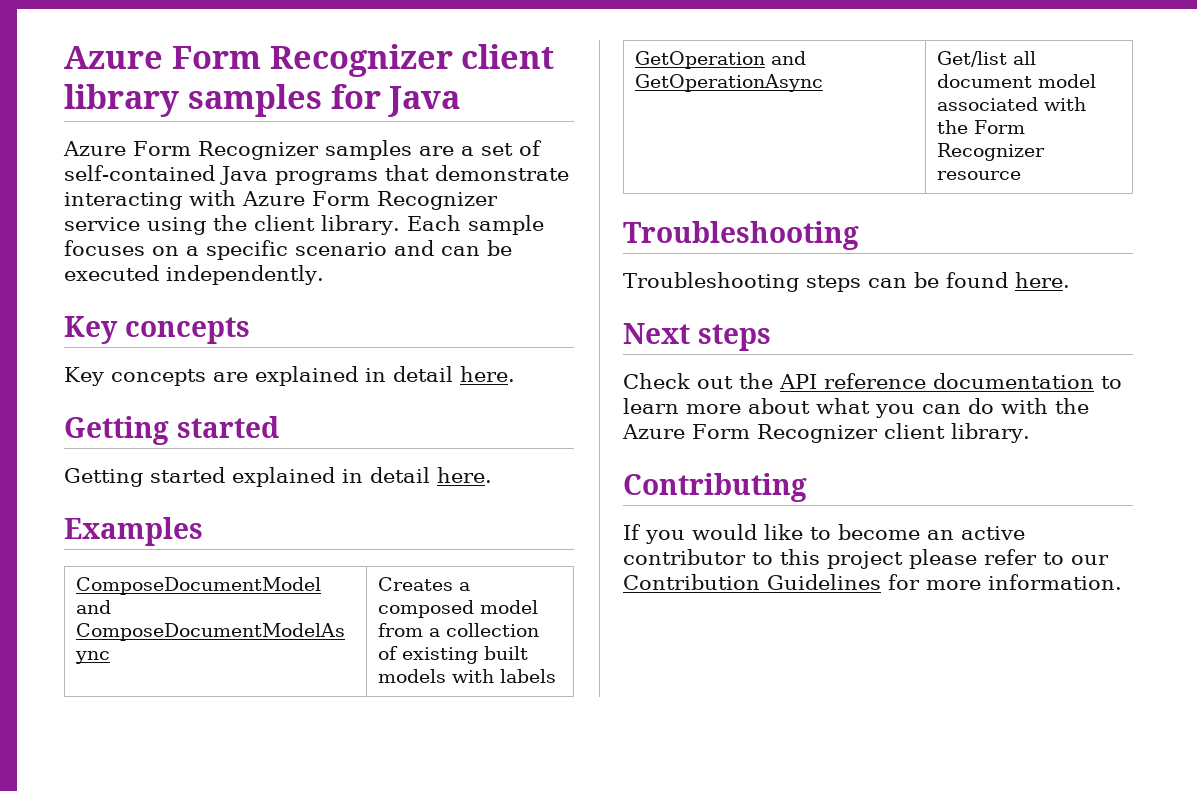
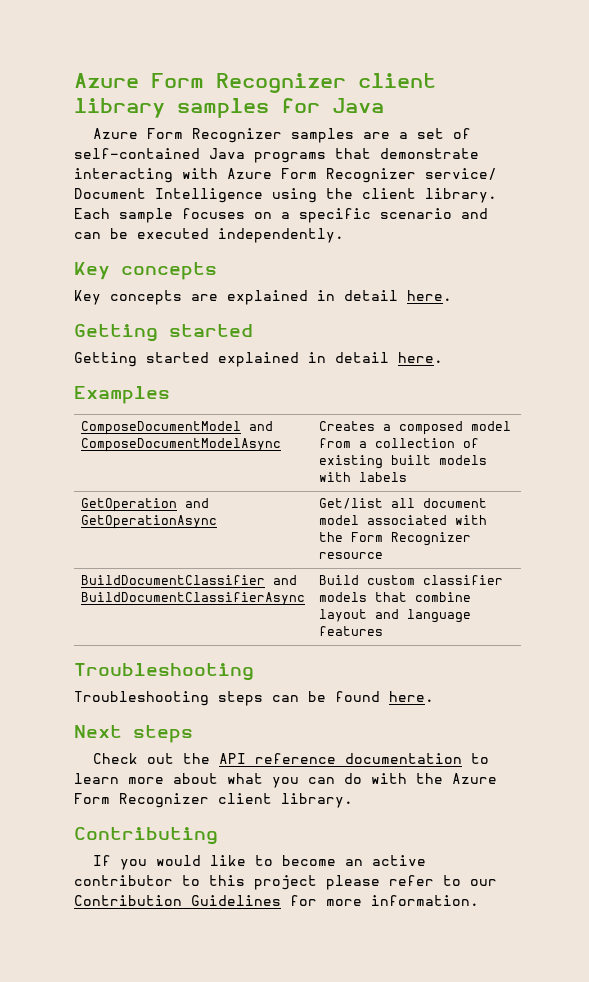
[64,217,140,231] service -> [425,168,497,180] [74,188,263,203] service/ Document Intelligence
(1021, 175) none -> [80,575,297,585] [80,592,305,605] [318,575,503,585] [318,592,471,602] [318,609,471,623] [318,626,383,636] // BuildDocumentClassifier and BuildDocumentClassifierAsync | Build custom classifier models that combine layout and language features

